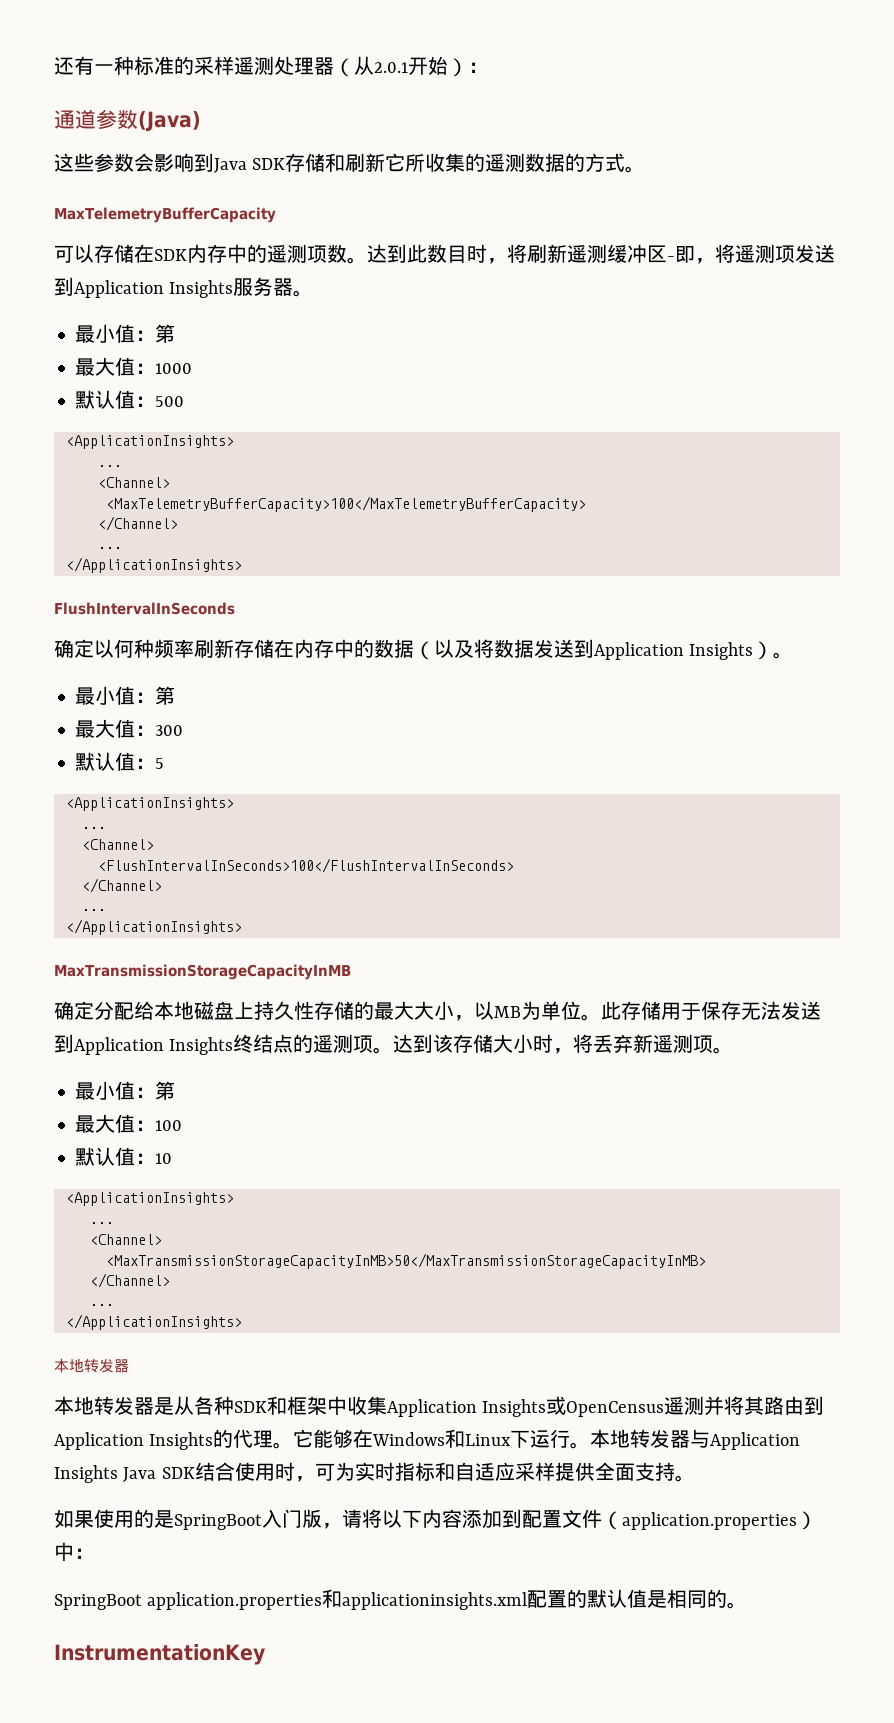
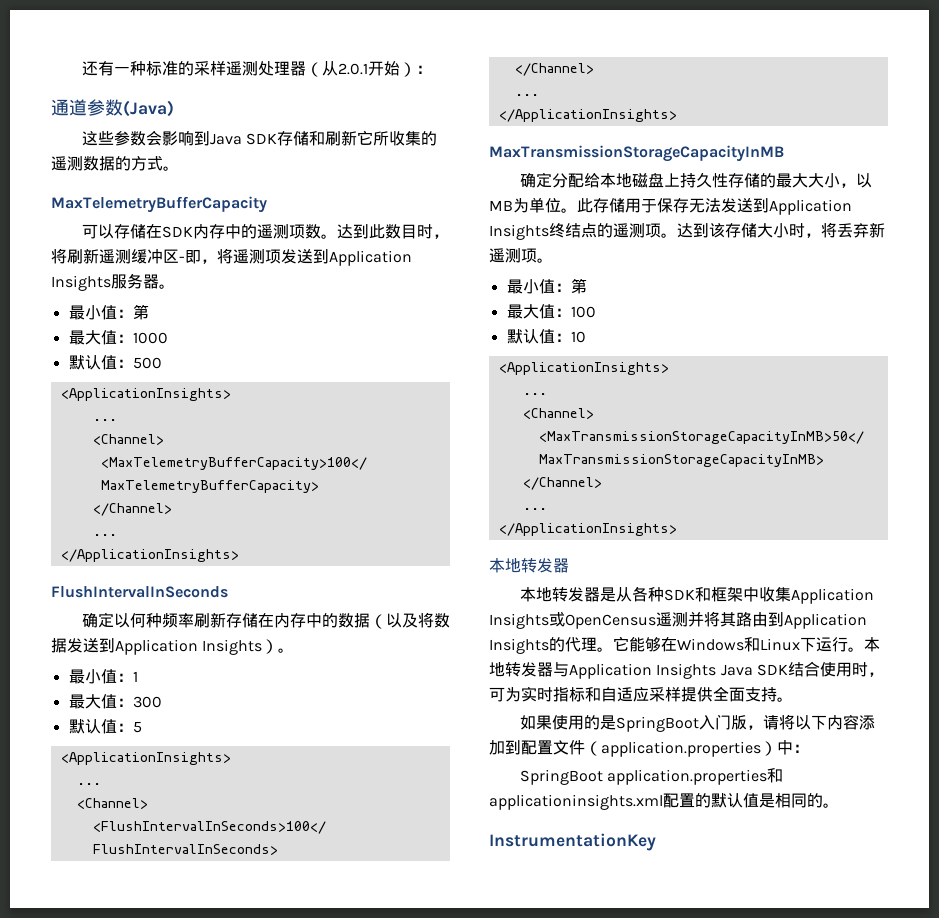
[155,686,176,705] 第 -> [132,671,138,682] 1

